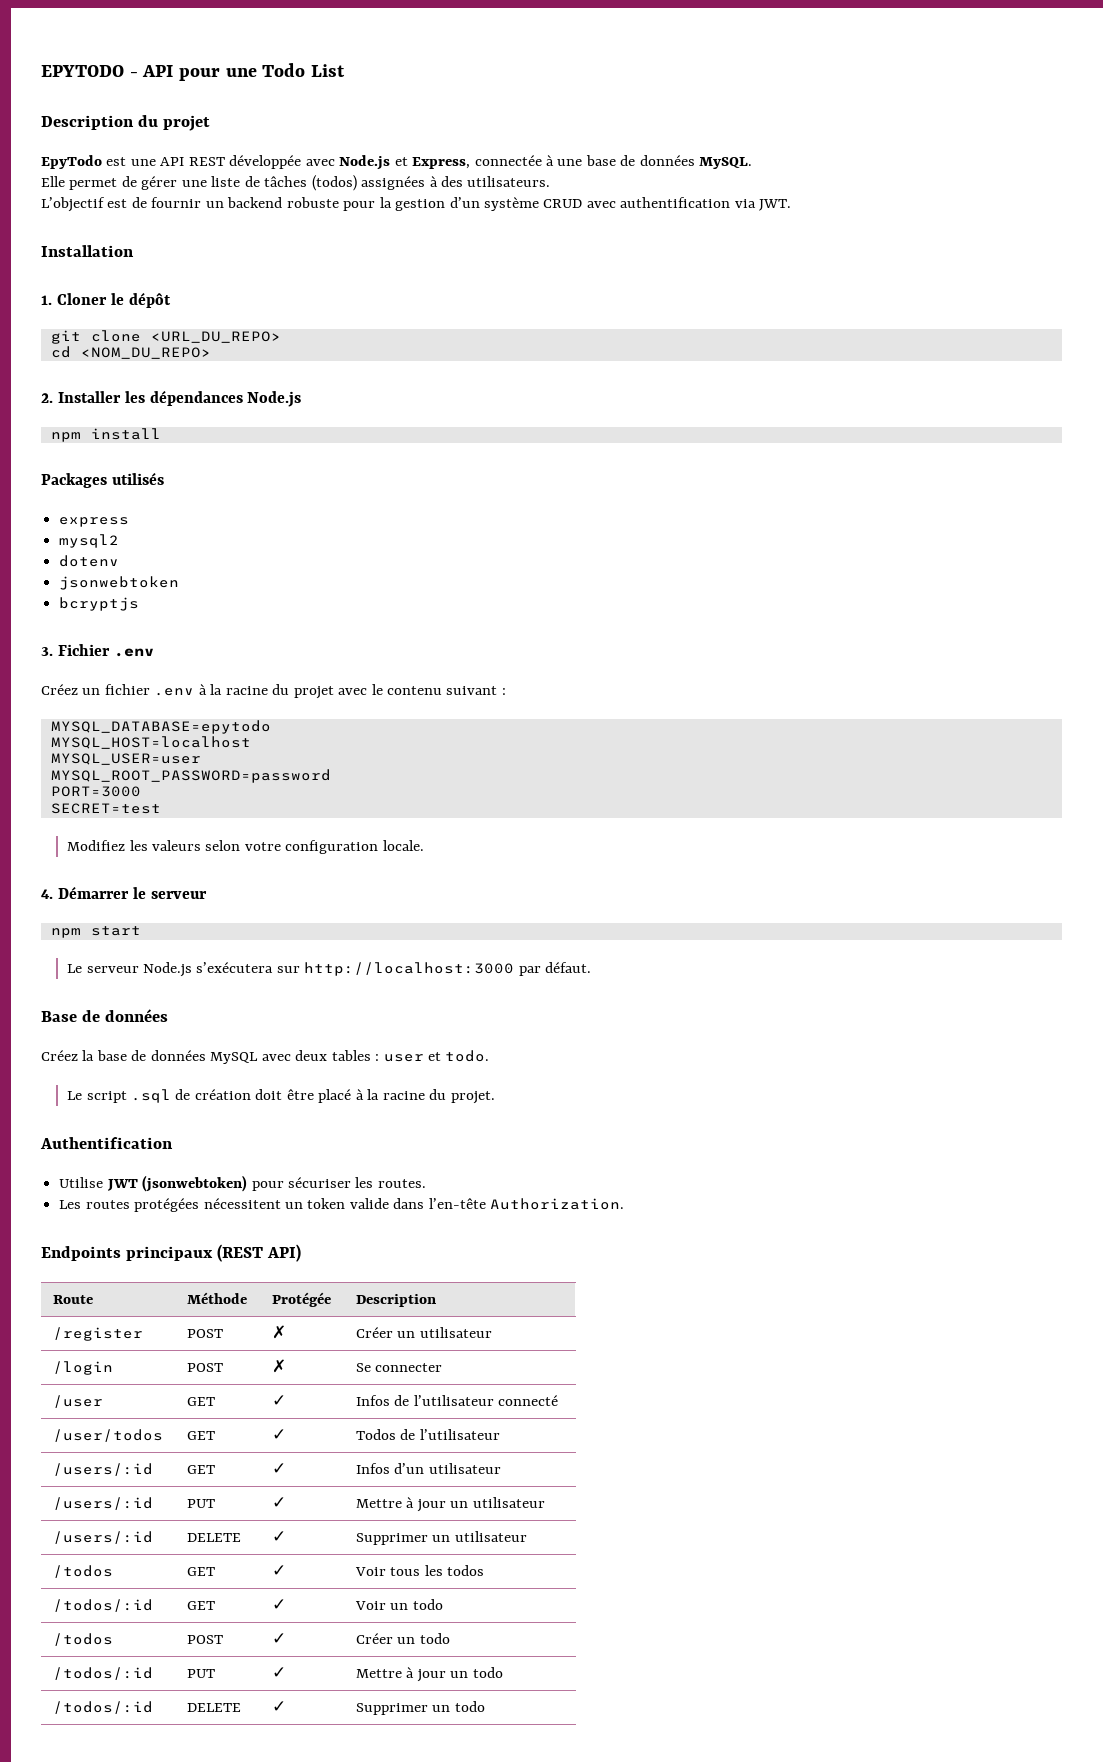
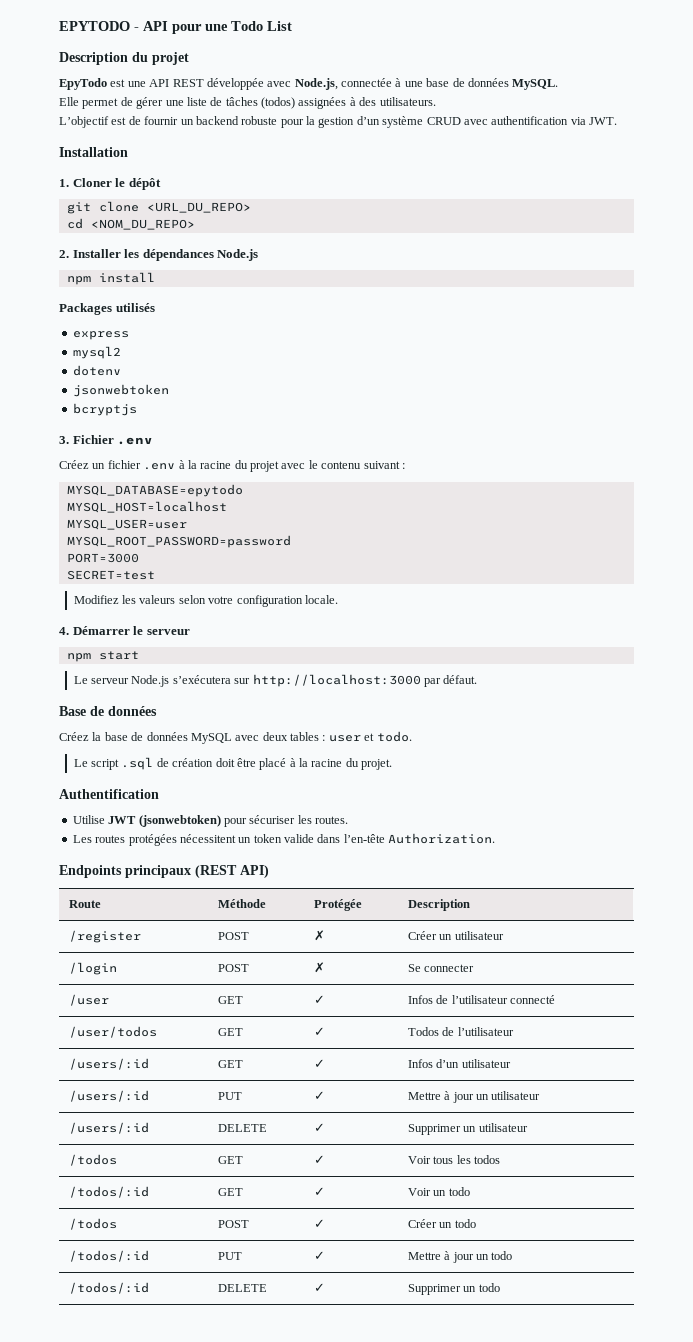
[339,155,471,170] Node.js et Express, -> [294,78,338,90] Node.js,

